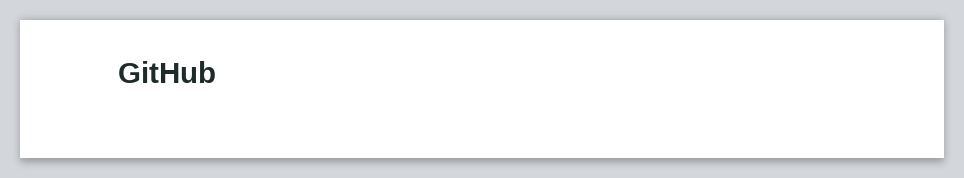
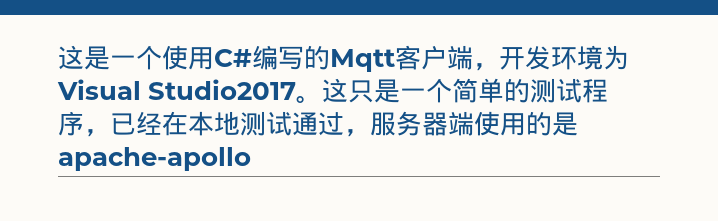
[118,61,216,83] GitHub -> [58,45,629,72] [57,78,609,103] [58,111,578,137] [58,147,251,171] 这是一个使用C#编写的Mqtt客户端，开发环境为Visual Studio2017。这只是一个简单的测试程序，已经在本地测试通过，服务器端使用的是apache-apollo

